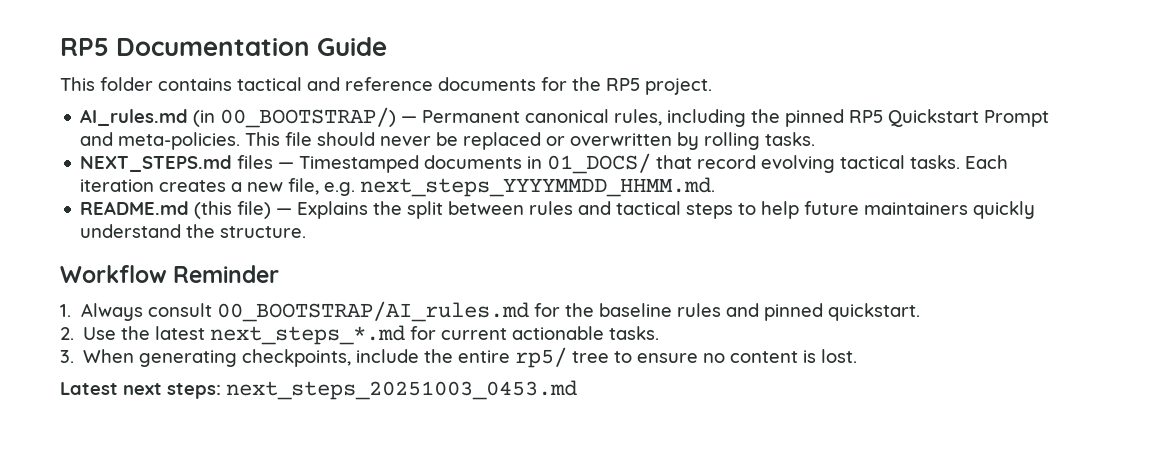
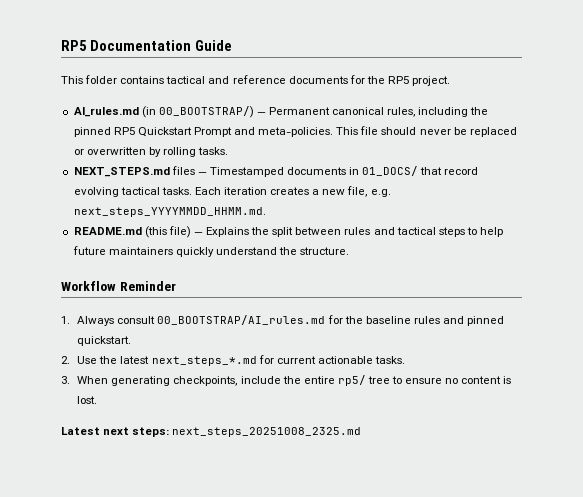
[226,380,577,400] next_steps_20251003_0453.md -> [172,427,362,437] next_steps_20251008_2325.md

